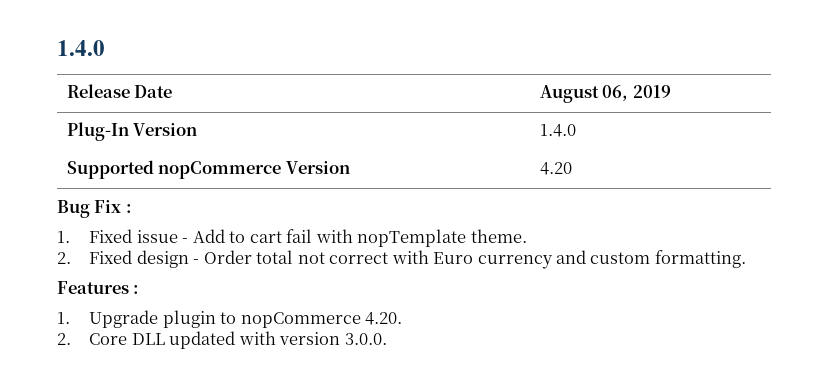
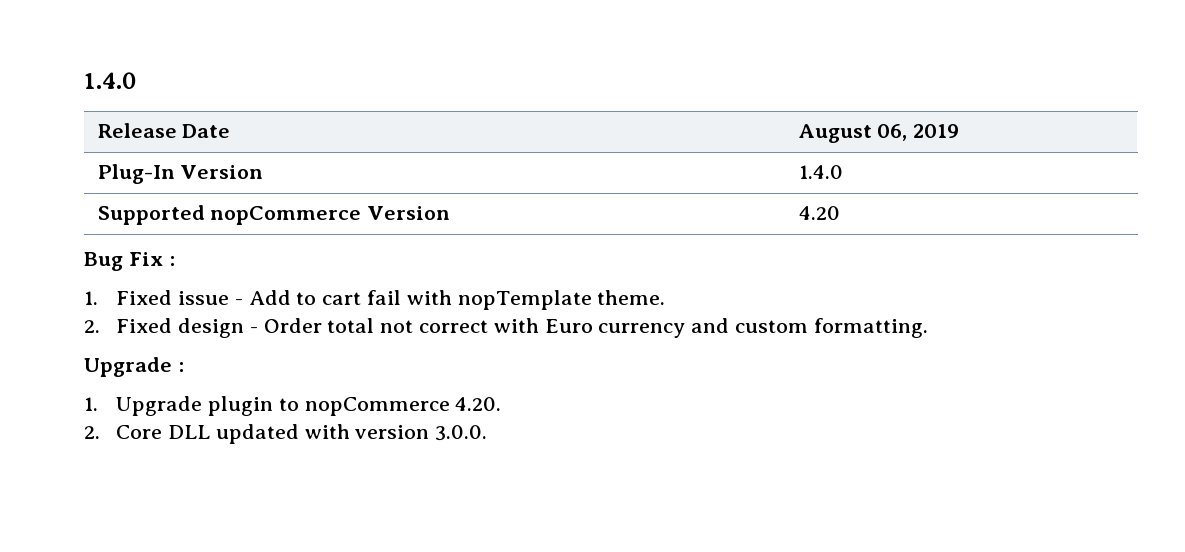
[57,281,129,294] Features -> [84,357,172,377] Upgrade

